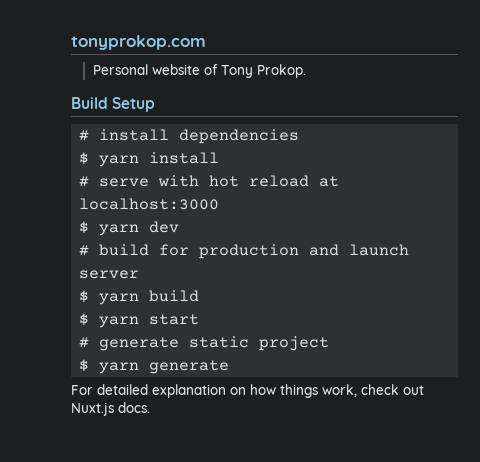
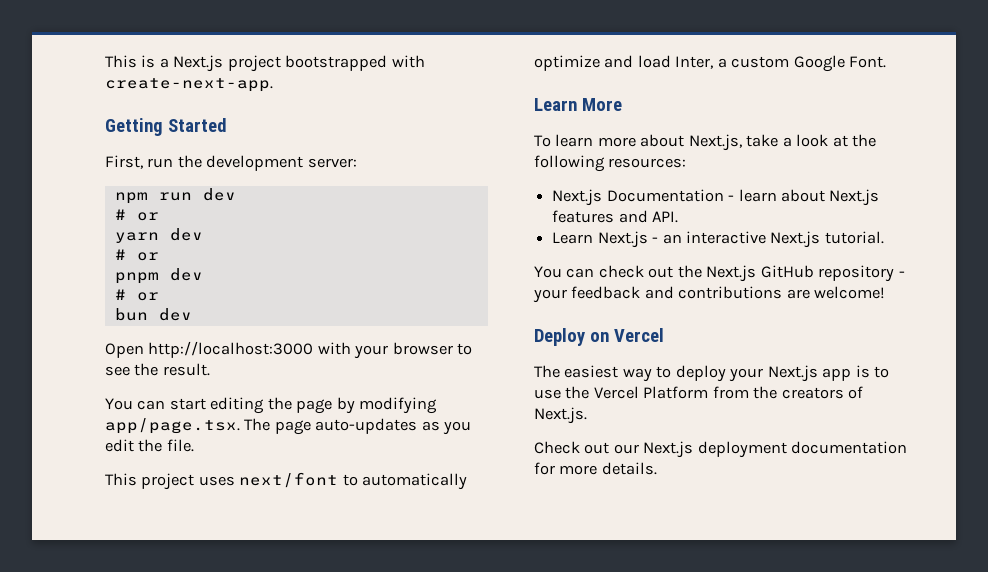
[71,35,206,50] [92,64,306,78] [71,97,156,112] [79,129,300,144] [79,152,220,167] [79,175,340,187] [79,198,220,210] [79,221,180,236] [79,244,410,259] [79,270,140,279] [79,290,200,305] [79,313,200,328] [79,336,330,351] [79,359,230,374] [71,384,424,398] [71,402,150,416] tonyprokop.com // Personal website of Tony Prokop. // Build Setup // # install dependencies // $ yarn install // # serve with hot reload at localhost:3000 // $ yarn dev // # build for production and launch server // $ yarn build // $ yarn start // # generate static project // $ yarn generate // For detailed explanation on how things work, check out Nuxt.js docs. -> [105,55,425,72] [105,78,273,92] [105,118,227,136] [105,155,357,171] [114,188,236,204] [114,209,159,221] [114,228,203,243] [114,249,159,261] [114,268,203,284] [114,289,159,301] [114,308,192,321] [105,341,473,359] [105,363,210,376] [105,397,438,414] [105,418,472,435] [105,439,194,452] [105,472,468,490] [534,55,887,72] [534,98,622,111] [534,134,877,151] [534,155,687,172] [552,189,880,206] [552,210,679,223] [552,231,884,248] [534,265,905,282] [533,286,886,303] [534,328,664,346] [534,365,890,382] [534,386,864,399] [534,407,587,424] [534,441,908,458] [534,462,657,475] This is a Next.js project bootstrapped with create-next-app. // Getting Started // First, run the development server: // npm run dev // # or // yarn dev // # or // pnpm dev // # or // bun dev // Open http://localhost:3000 with your browser to see the result. // You can start editing the page by modifying app/page.tsx. The page auto-updates as you edit the file. // This project uses next/font to automatically optimize and load Inter, a custom Google Font. // Learn More // To learn more about Next.js, take a look at the following resources: // Next.js Documentation - learn about Next.js features and API. // Learn Next.js - an interactive Next.js tutorial. // You can check out the Next.js GitHub repository - your feedback and contributions are welcome! // Deploy on Vercel // The easiest way to deploy your Next.js app is to use the Vercel Platform from the creators of Next.js. // Check out our Next.js deployment documentation for more details.

